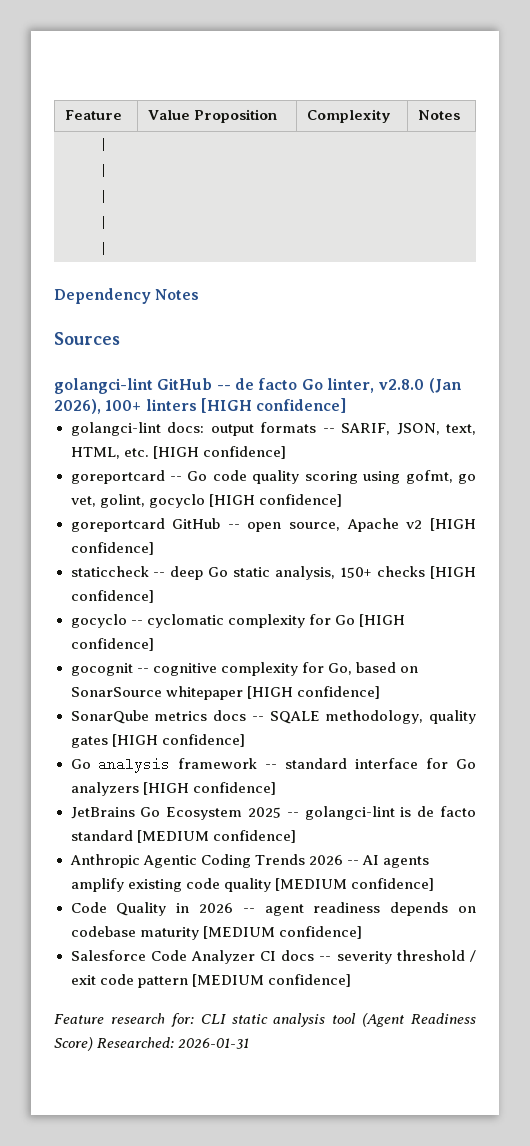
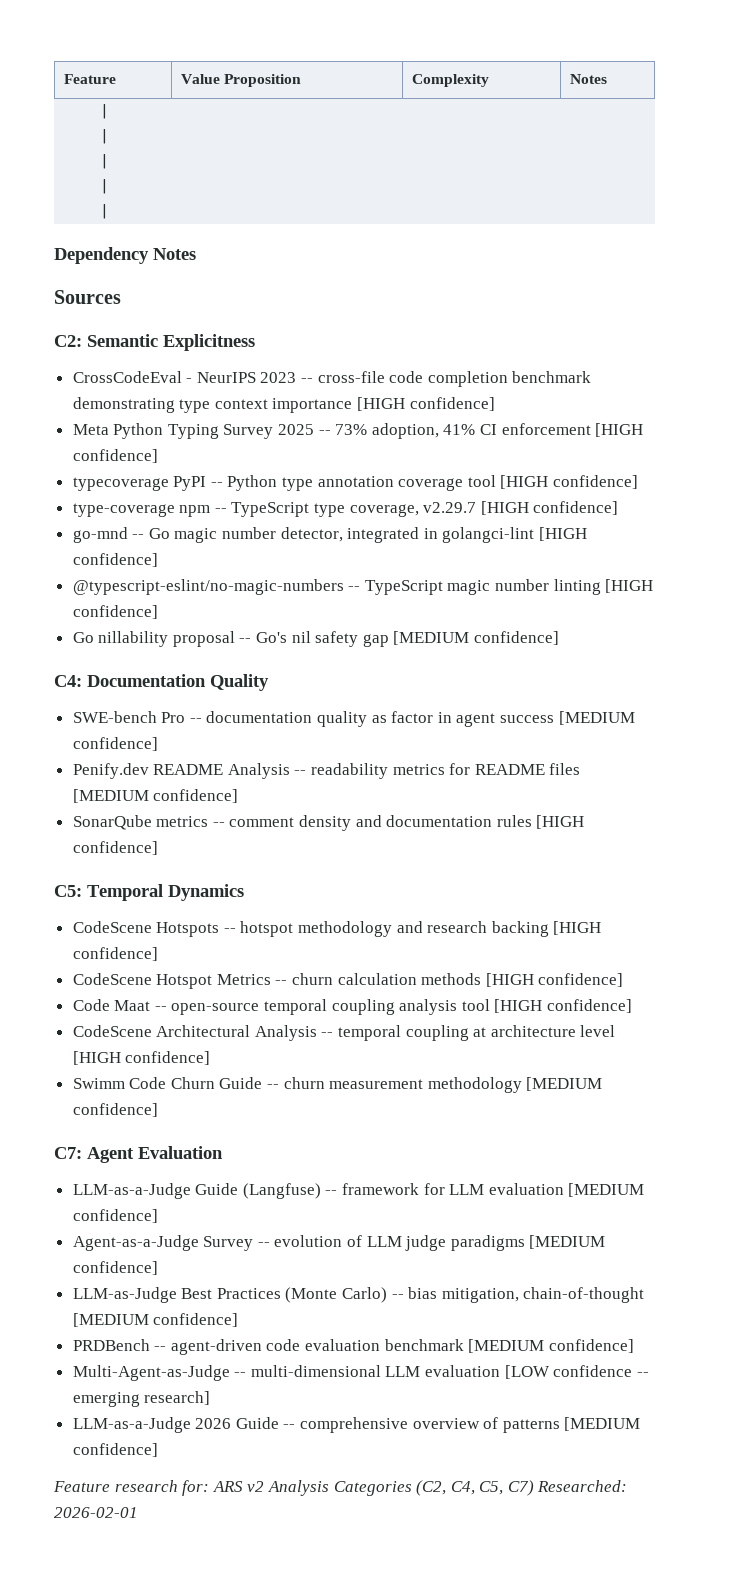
[54,378,462,394] [54,398,347,414] [70,422,476,436] [70,446,286,459] [70,470,476,484] [70,494,342,508] [70,518,477,532] [70,542,154,555] [70,566,476,580] [70,590,154,603] [70,614,405,628] [70,638,154,651] [70,662,418,676] [70,686,380,700] [70,710,476,724] [70,734,245,748] [70,757,477,773] [70,782,276,796] [70,806,476,820] [70,830,296,843] [69,854,429,868] [70,878,434,892] [70,902,476,916] [70,926,362,940] [70,950,476,964] [70,974,188,988] golangci-lint GitHub -- de facto Go linter, v2.8.0 (Jan 2026), 100+ linters [HIGH confidence] // golangci-lint docs: output formats -- SARIF, JSON, text, HTML, etc. [HIGH confidence] // goreportcard -- Go code quality scoring using gofmt, go vet, golint, gocyclo [HIGH confidence] // goreportcard GitHub -- open source, Apache v2 [HIGH confidence] // staticcheck -- deep Go static analysis, 150+ checks [HIGH confidence] // gocyclo -- cyclomatic complexity for Go [HIGH confidence] // gocognit -- cognitive complexity for Go, based on SonarSource whitepaper [HIGH confidence] // SonarQube metrics docs -- SQALE methodology, quality gates [HIGH confidence] // Go analysis framework -- standard interface for Go analyzers [HIGH confidence] // JetBrains Go Ecosystem 2025 -- golangci-lint is de facto standard [MEDIUM confidence] // Anthropic Agentic Coding Trends 2026 -- AI agents amplify existing code quality [MEDIUM confidence] // Code Quality in 2026 -- agent readiness depends on codebase maturity [MEDIUM confidence] // Salesforce Code Analyzer CI docs -- severity threshold / exit code pattern -> [54,334,255,351] [72,371,592,387] [72,397,495,413] [72,423,644,439] [72,449,158,463] [72,475,639,491] [72,501,619,517] [72,527,588,543] [72,553,158,567] [72,579,654,595] [72,605,158,619] [72,631,560,647] [54,674,269,691] [72,711,635,727] [72,737,158,751] [72,763,581,779] [72,789,239,803] [72,815,585,831] [72,841,158,855] [54,884,244,901] [72,921,602,937] [72,947,158,961] [72,973,624,989] [72,999,633,1015] [72,1025,616,1041] [72,1051,211,1065] [72,1077,603,1093] [72,1103,158,1117] [54,1146,223,1163] [72,1183,645,1199] [72,1209,158,1223] [72,1235,606,1251] [72,1261,158,1275] [72,1287,645,1303] [72,1313,239,1327] [72,1339,634,1355] [72,1365,649,1381] [72,1391,211,1407] [72,1417,560,1433] C2: Semantic Explicitness // CrossCodeEval - NeurIPS 2023 -- cross-file code completion benchmark demonstrating type context importance [HIGH confidence] // Meta Python Typing Survey 2025 -- 73% adoption, 41% CI enforcement [HIGH confidence] // typecoverage PyPI -- Python type annotation coverage tool [HIGH confidence] // type-coverage npm -- TypeScript type coverage, v2.29.7 [HIGH confidence] // go-mnd -- Go magic number detector, integrated in golangci-lint [HIGH confidence] // @typescript-eslint/no-magic-numbers -- TypeScript magic number linting [HIGH confidence] // Go nillability proposal -- Go's nil safety gap [MEDIUM confidence] // C4: Documentation Quality // SWE-bench Pro -- documentation quality as factor in agent success [MEDIUM confidence] // Penify.dev README Analysis -- readability metrics for README files [MEDIUM confidence] // SonarQube metrics -- comment density and documentation rules [HIGH confidence] // C5: Temporal Dynamics // CodeScene Hotspots -- hotspot methodology and research backing [HIGH confidence] // CodeScene Hotspot Metrics -- churn calculation methods [HIGH confidence] // Code Maat -- open-source temporal coupling analysis tool [HIGH confidence] // CodeScene Architectural Analysis -- temporal coupling at architecture level [HIGH confidence] // Swimm Code Churn Guide -- churn measurement methodology [MEDIUM confidence] // C7: Agent Evaluation // LLM-as-a-Judge Guide (Langfuse) -- framework for LLM evaluation [MEDIUM confidence] // Agent-as-a-Judge Survey -- evolution of LLM judge paradigms [MEDIUM confidence] // LLM-as-Judge Best Practices (Monte Carlo) -- bias mitigation, chain-of-thought [MEDIUM confidence] // PRDBench -- agent-driven code evaluation benchmark [MEDIUM confidence] // Multi-Agent-as-Judge -- multi-dimensional LLM evaluation [LOW confidence -- emerging research] // LLM-as-a-Judge 2026 Guide -- comprehensive overview of patterns
[200,1013,476,1027] [54,1037,250,1051] CLI static analysis tool (Agent Readiness Score) Researched: 2026-01-31 -> [212,1480,628,1496] [54,1507,138,1518] ARS v2 Analysis Categories (C2, C4, C5, C7) Researched: 2026-02-01

